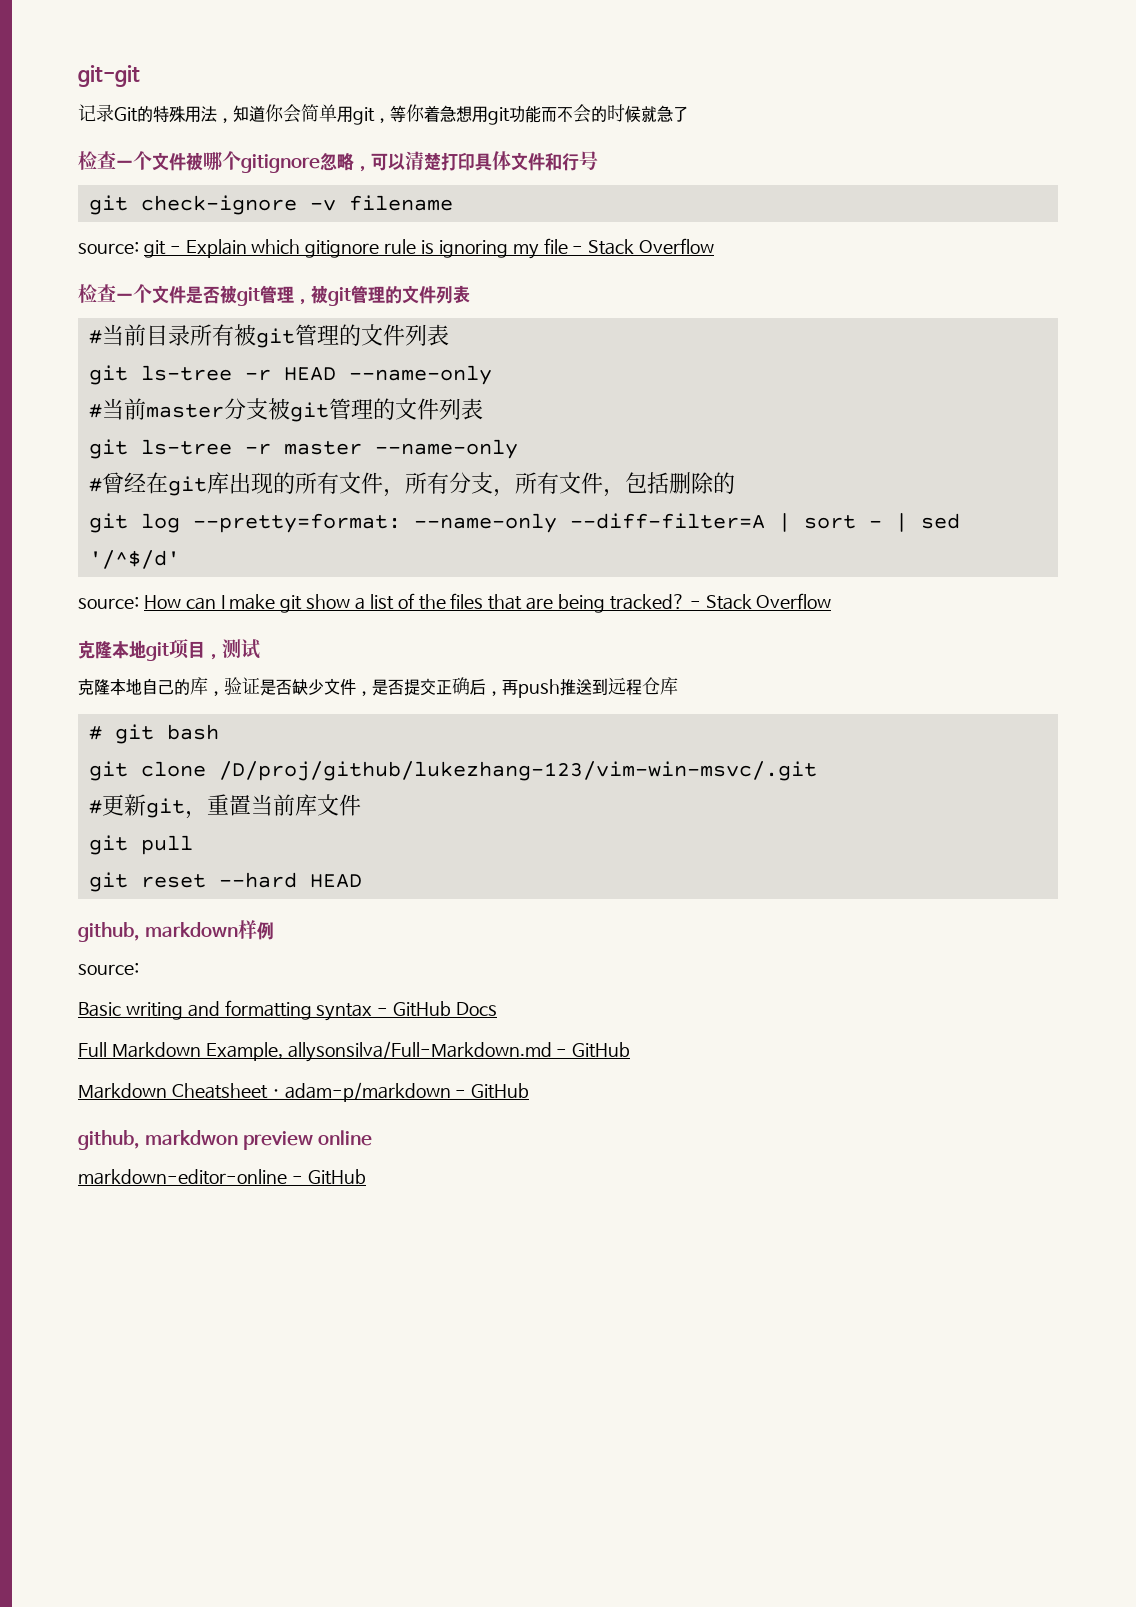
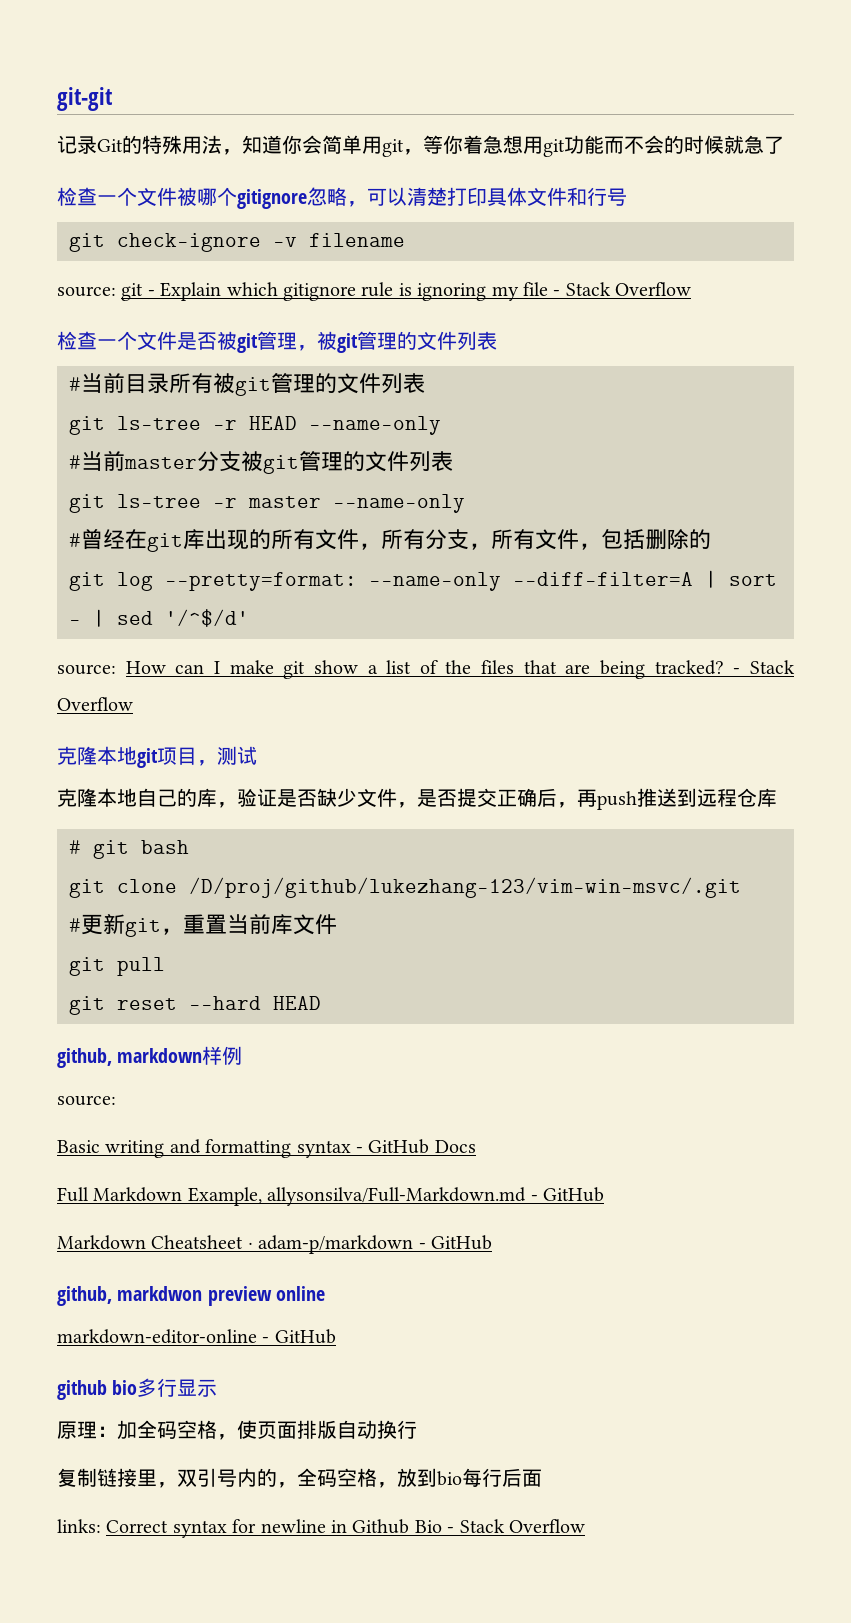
(366, 1177) none -> [57,1378,218,1400] [57,1420,417,1440] [57,1468,542,1488] [57,1519,585,1538] // github bio多行显示 // 原理：加全码空格，使页面排版自动换行 // 复制链接里，双引号内的，全码空格，放到bio每行后面 // links: Correct syntax for newline in Github Bio - Stack Overflow

